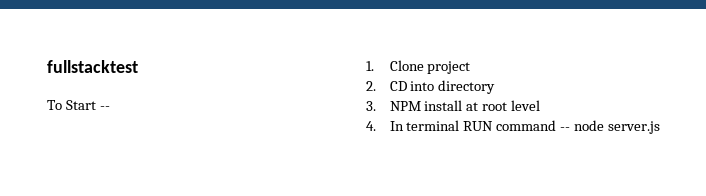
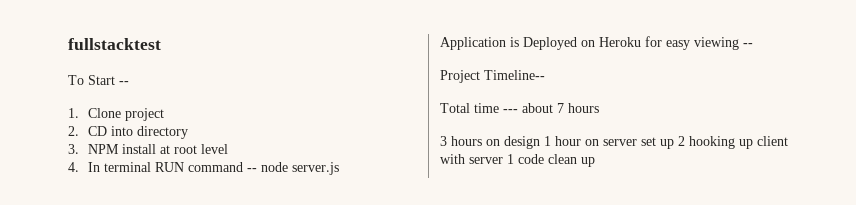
(661, 127) none -> [440,36,753,50] [440,70,545,83] [440,103,599,113] [440,136,788,149] [440,154,595,167] // Application is Deployed on Heroku for easy viewing -- // Project Timeline-- // Total time --- about 7 hours // 3 hours on design 1 hour on server set up 2 hooking up client with server 1 code clean up

